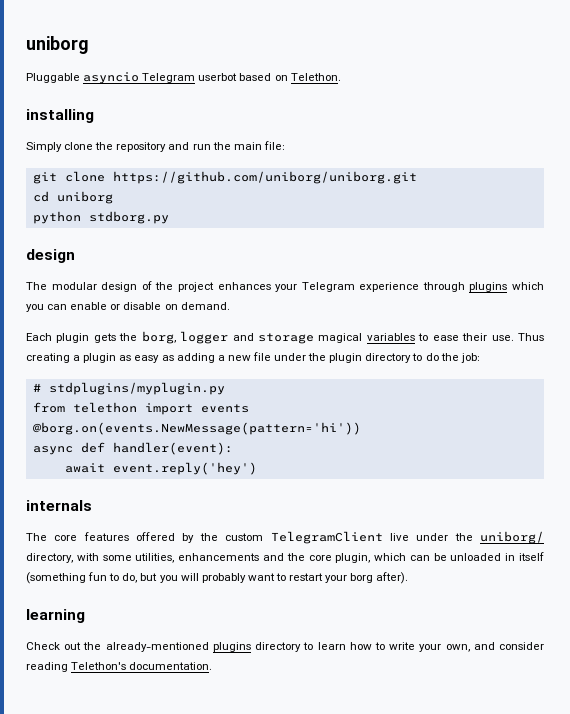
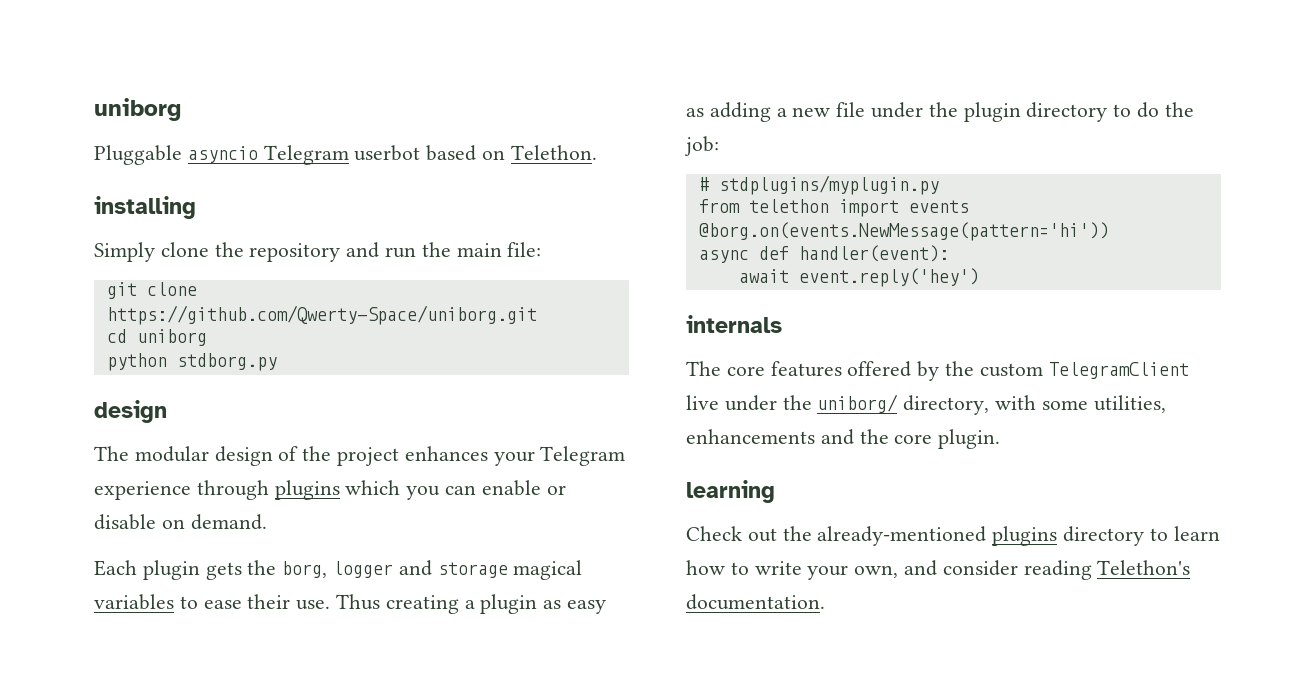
[112,171,417,184] https://github.com/uniborg/uniborg.git -> [106,305,537,325] https://github.com/Qwerty-Space/uniborg.git
[335,552,544,563] [26,572,409,584] plugin, which can be unloaded in itself (something fun to do, but you will probably want to restart your borg after). -> [938,429,1001,449] plugin.

